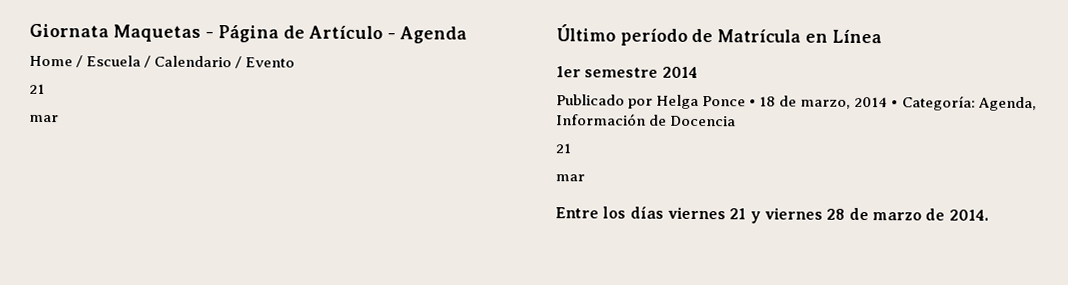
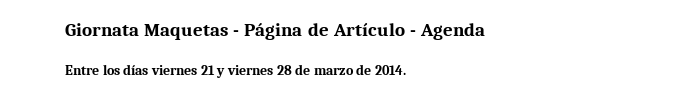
[29,55,296,69] [29,83,45,95] [29,114,59,123] [556,24,882,46] [556,66,698,78] [556,94,1037,112] [556,113,737,127] [555,143,571,154] [555,174,585,182] // Home / Escuela / Calendario / Evento // 21 // mar // Último período de Matrícula en Línea // 1er semestre 2014 // Publicado por Helga Ponce • 18 de marzo, 2014 • Categoría: Agenda, Información de Docencia // 21 // mar -> (485, 31) none

